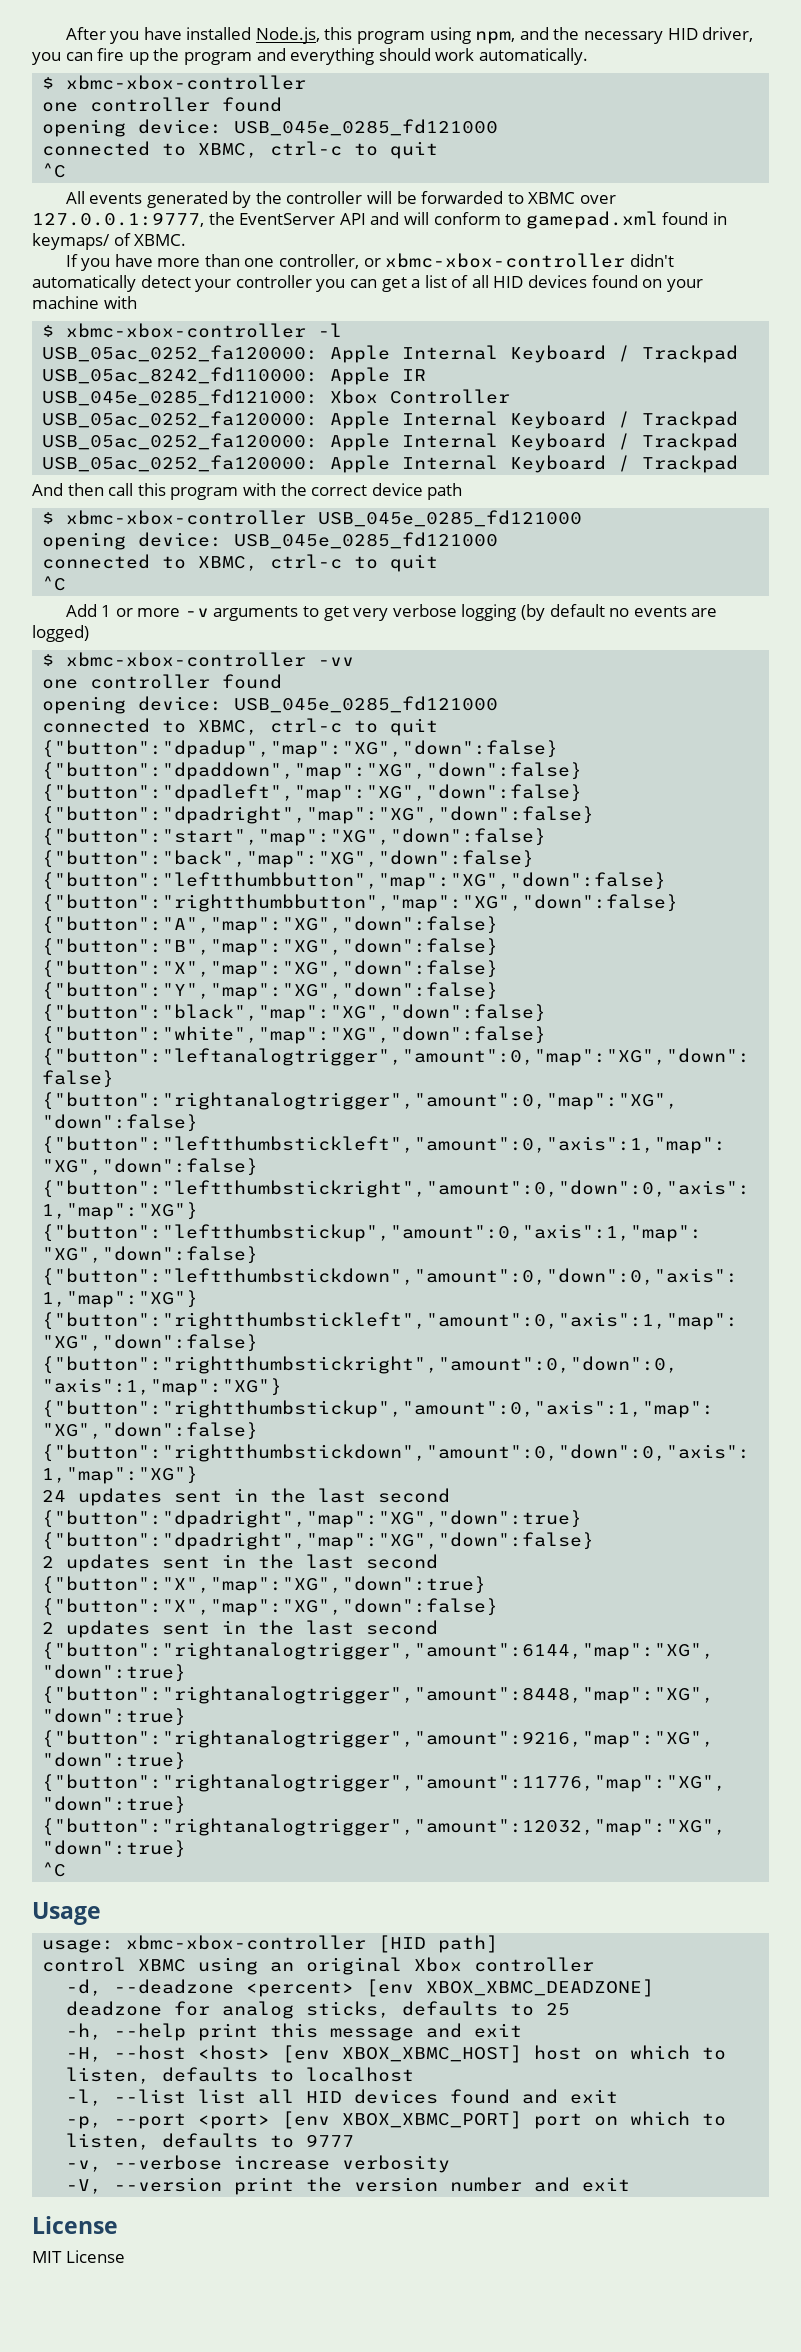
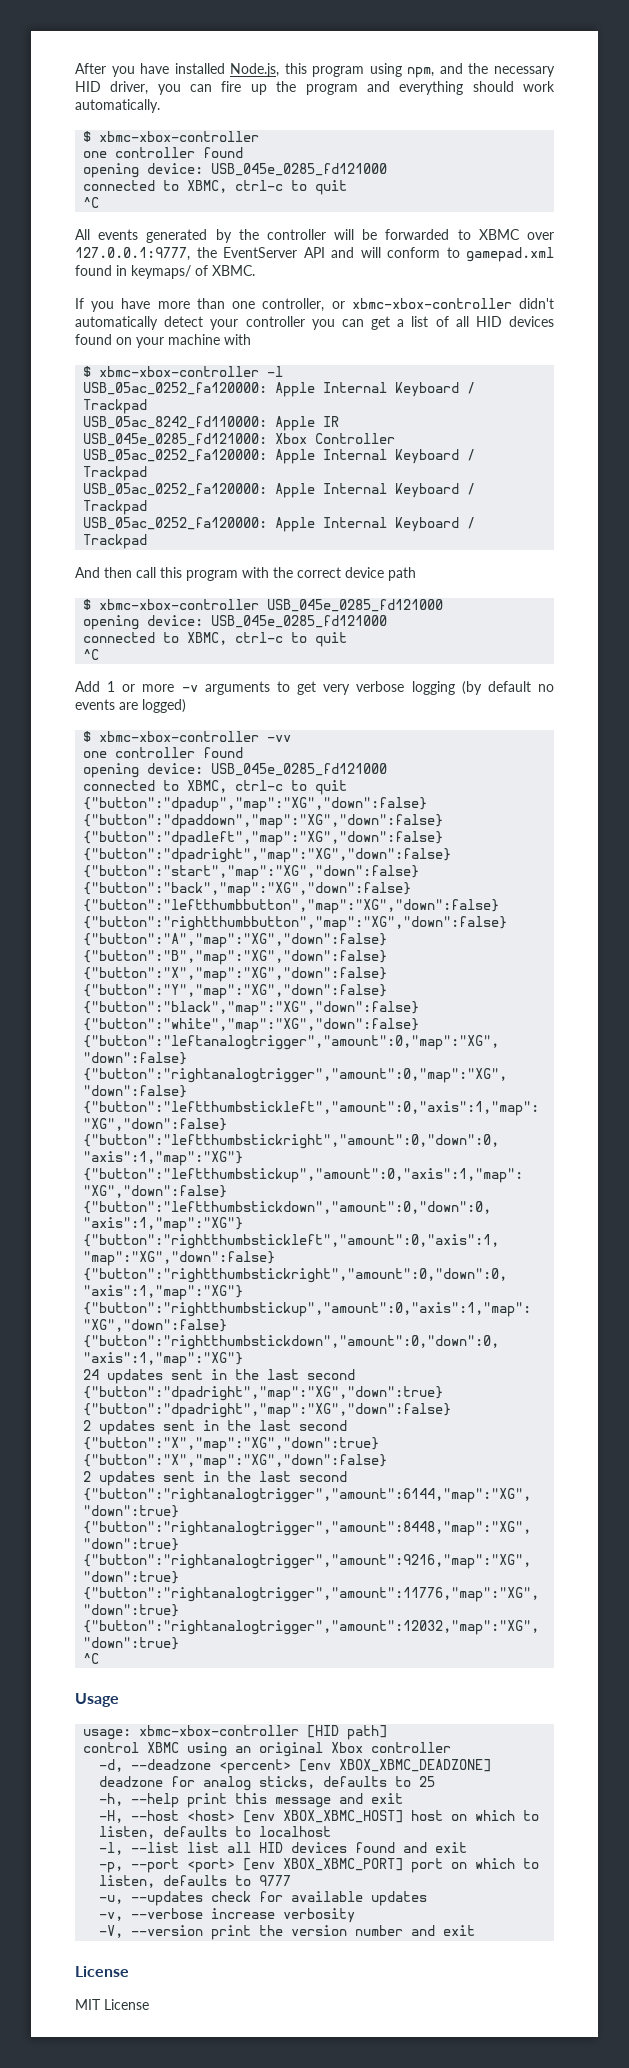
(355, 2140) none -> [99,1891,428,1906] // -u, --updates check for available updates

